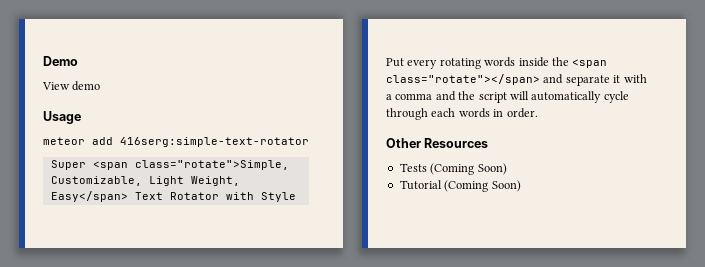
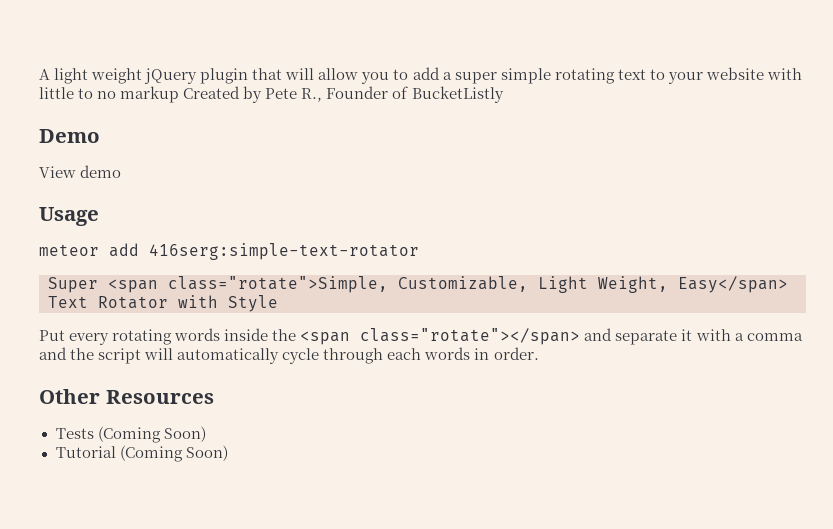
(43, 61) none -> [39,67,802,84] [39,86,504,103] A light weight jQuery plugin that will allow you to add a super simple rotating text to your website with little to no markup Created by Pete R., Founder of BucketListly //

